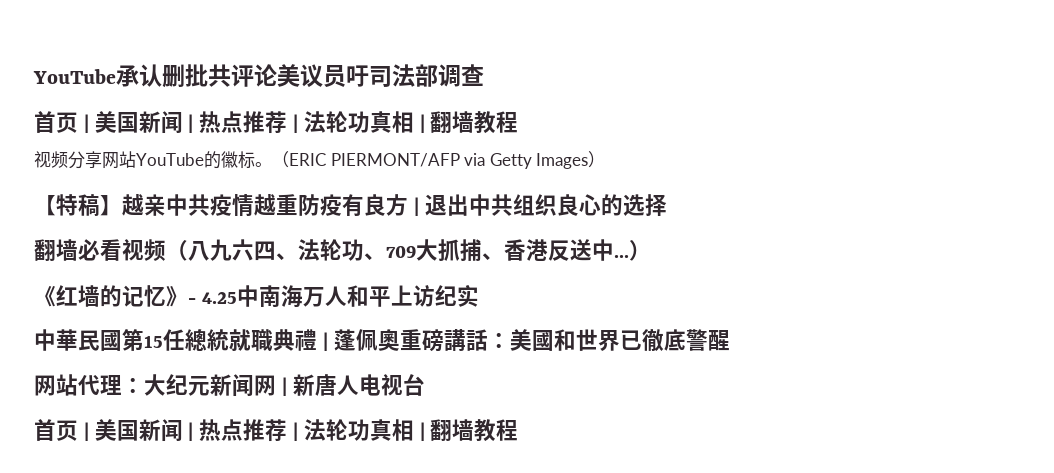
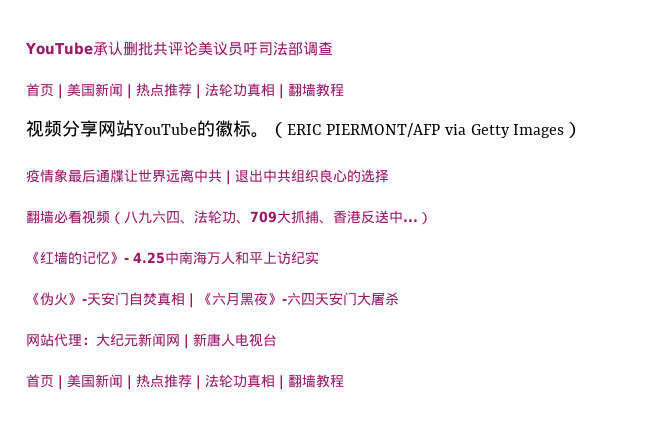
[34,194,408,217] 【特稿】越亲中共疫情越重防疫有良方 -> [26,169,222,183] 疫情象最后通牒让世界远离中共
[34,329,730,352] 中華民國第15任總統就職典禮 | 蓬佩奧重磅講話：美國和世界已徹底警醒 -> [26,292,399,308] 《伪火》-天安门自焚真相 | 《六月黑夜》-六四天安门大屠杀

